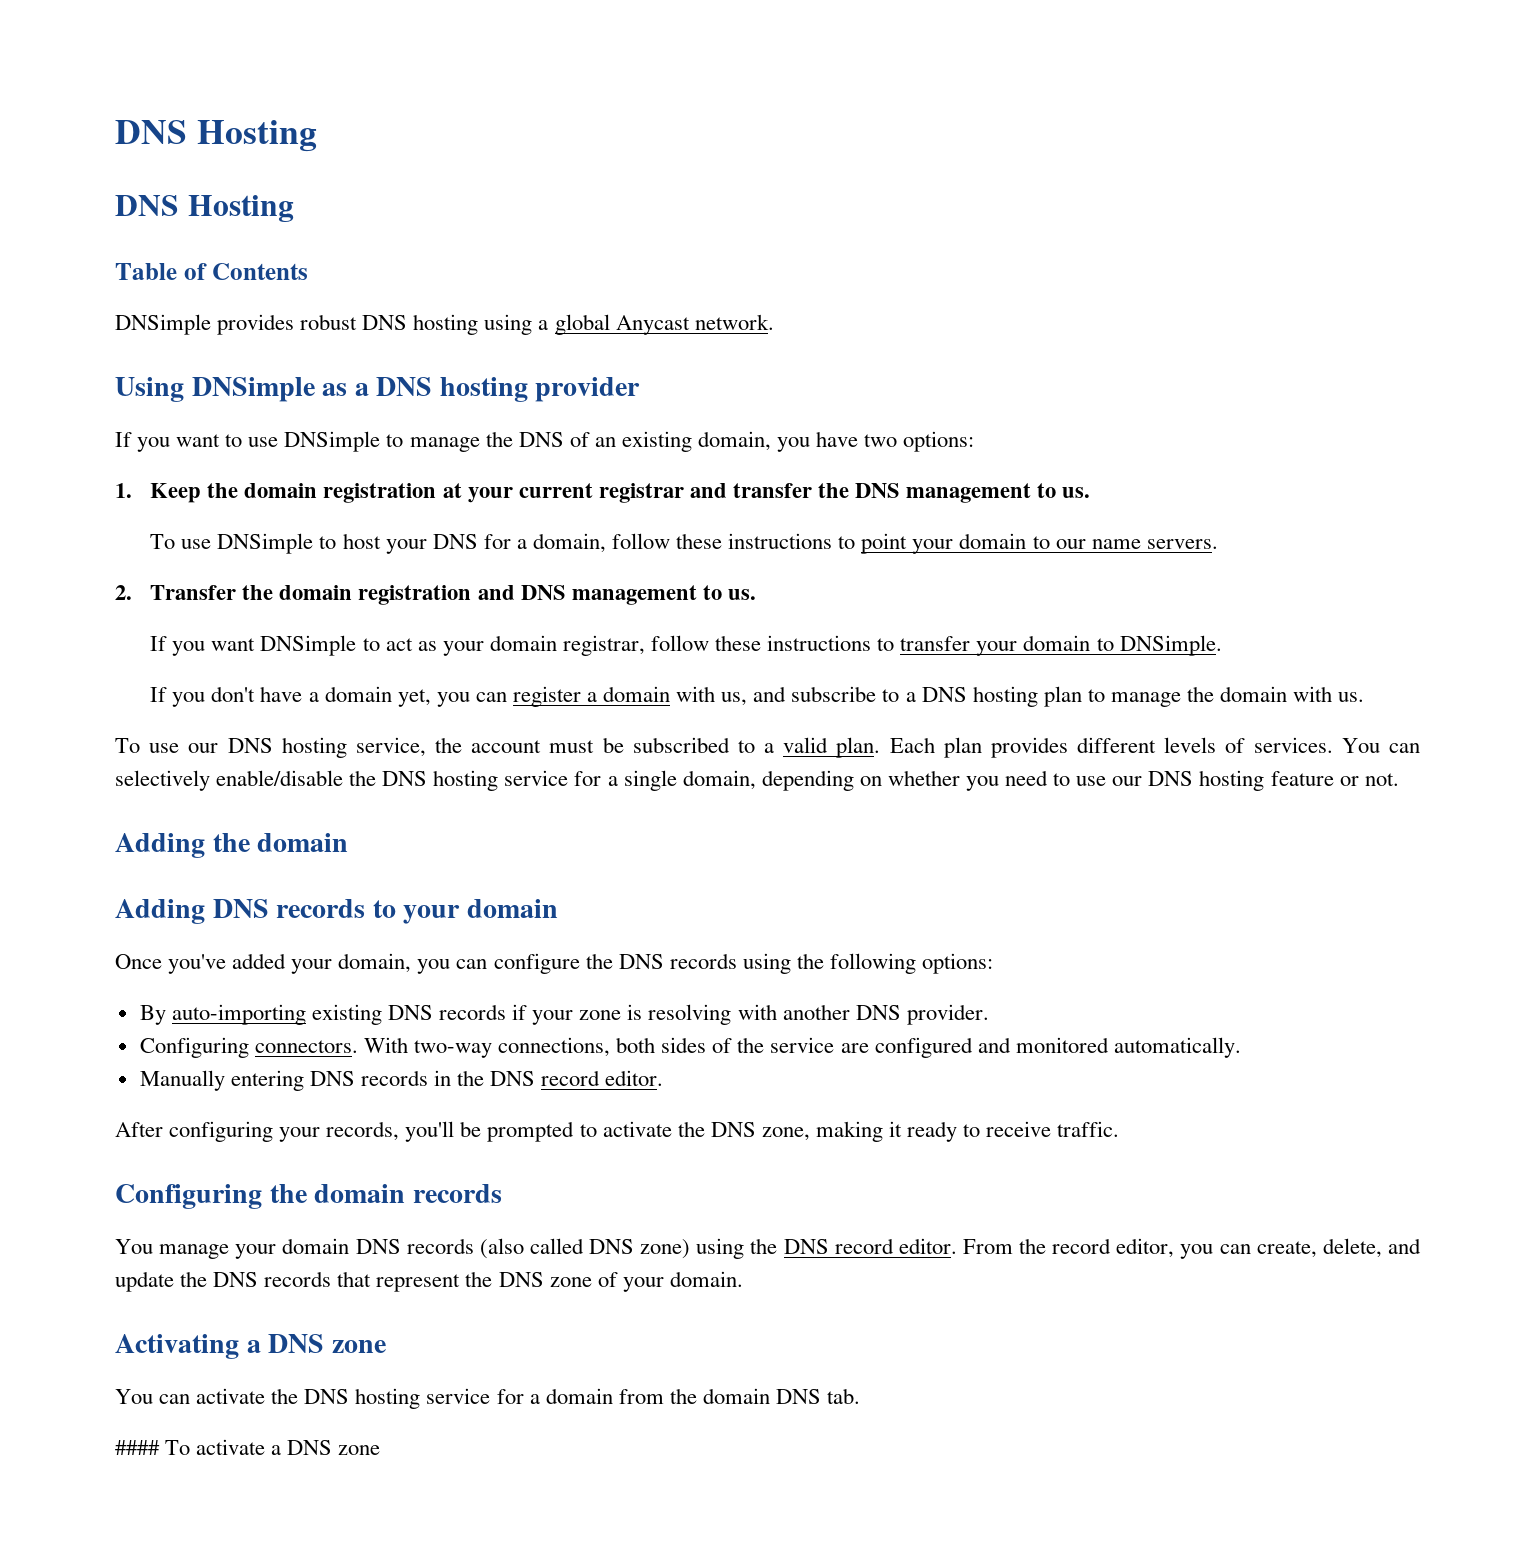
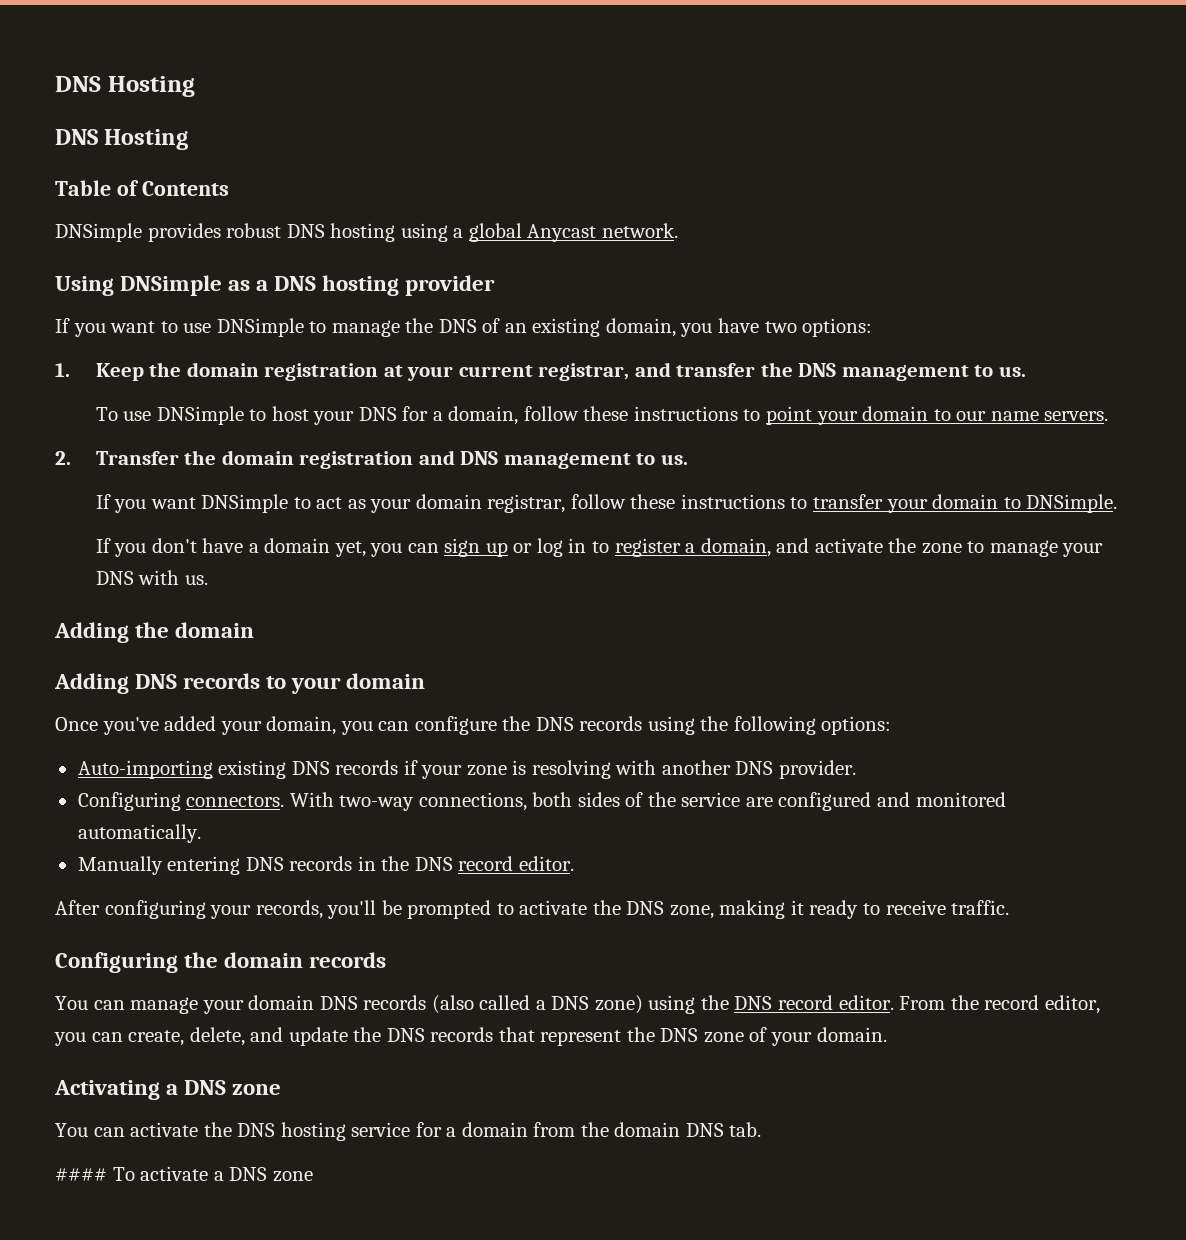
[598,483,684,503] registrar -> [538,363,630,381] registrar,
[512,686,1365,707] [115,737,1420,758] [115,770,1399,791] register a domain with us, and subscribe to a DNS hosting plan to manage the domain with us. // To use our DNS hosting service, the account must be subscribed to a valid plan. Each plan provides different levels of services. You can selectively enable/disable the DNS hosting service for a single domain, depending on whether you need to use our DNS hosting feature or not. -> [444,538,1104,557] [95,570,208,585] sign up or log in to register a domain, and activate the zone to manage your DNS with us.
[139,1004,306,1025] By auto-importing -> [77,760,213,779] Auto-importing
(153, 1246) none -> [93,1000,125,1010] can
(584, 1246) none -> [535,1000,546,1010] a

